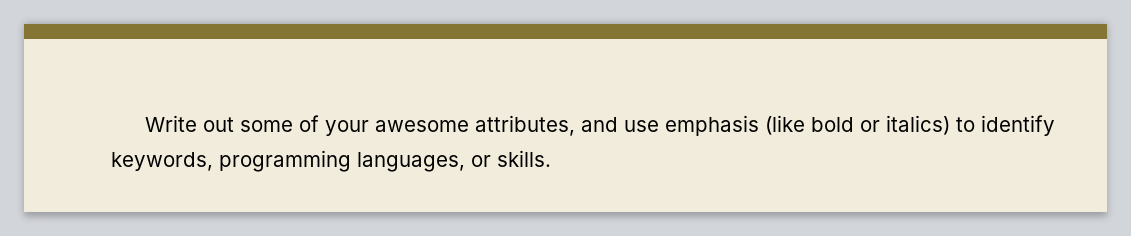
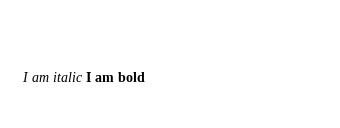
[144,115,1055,136] [111,150,551,172] Write out some of your awesome attributes, and use emphasis (like bold or italics) to identify keywords, programming languages, or skills. -> [22,72,145,82] I am italic I am bold

